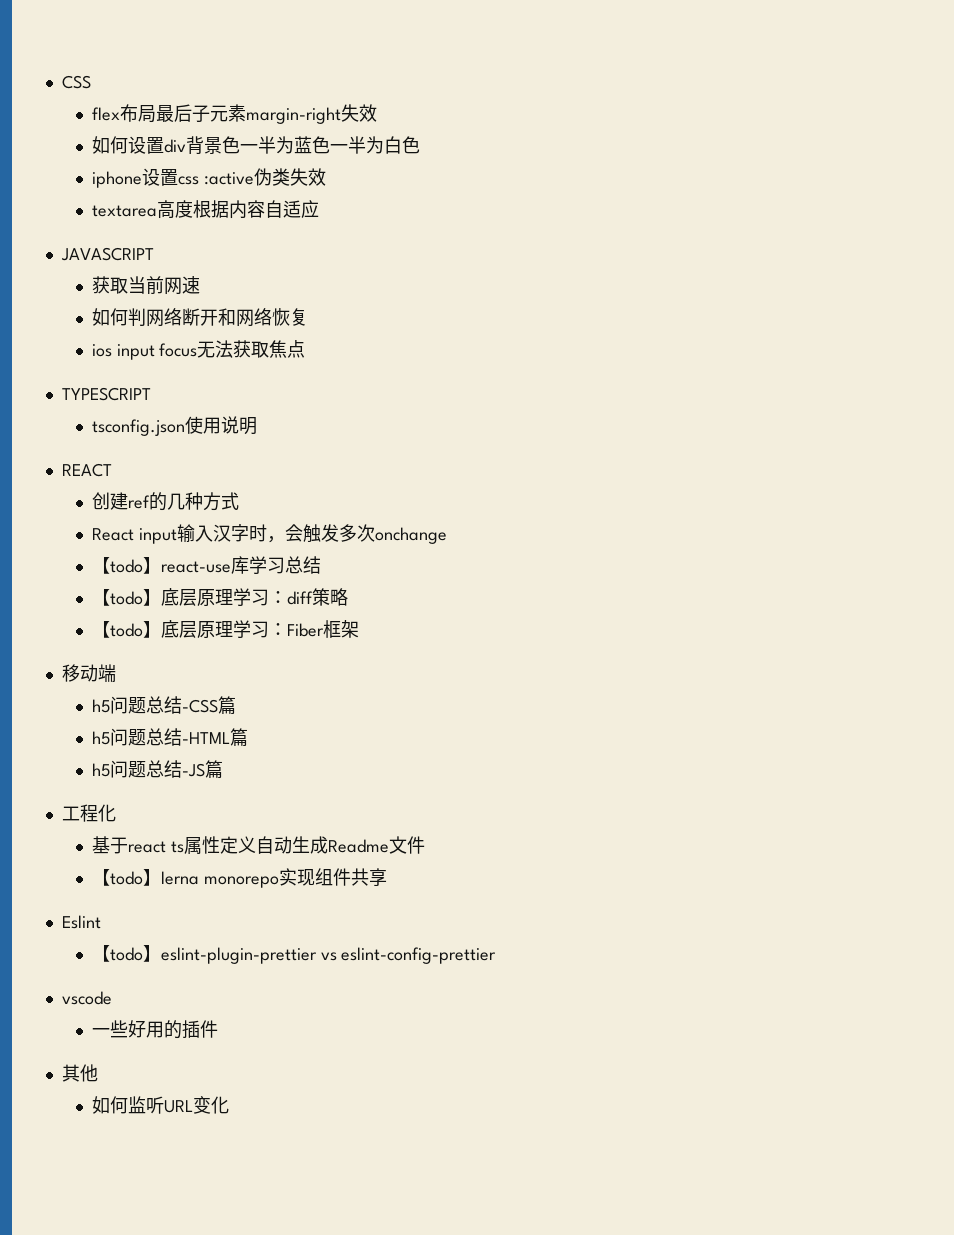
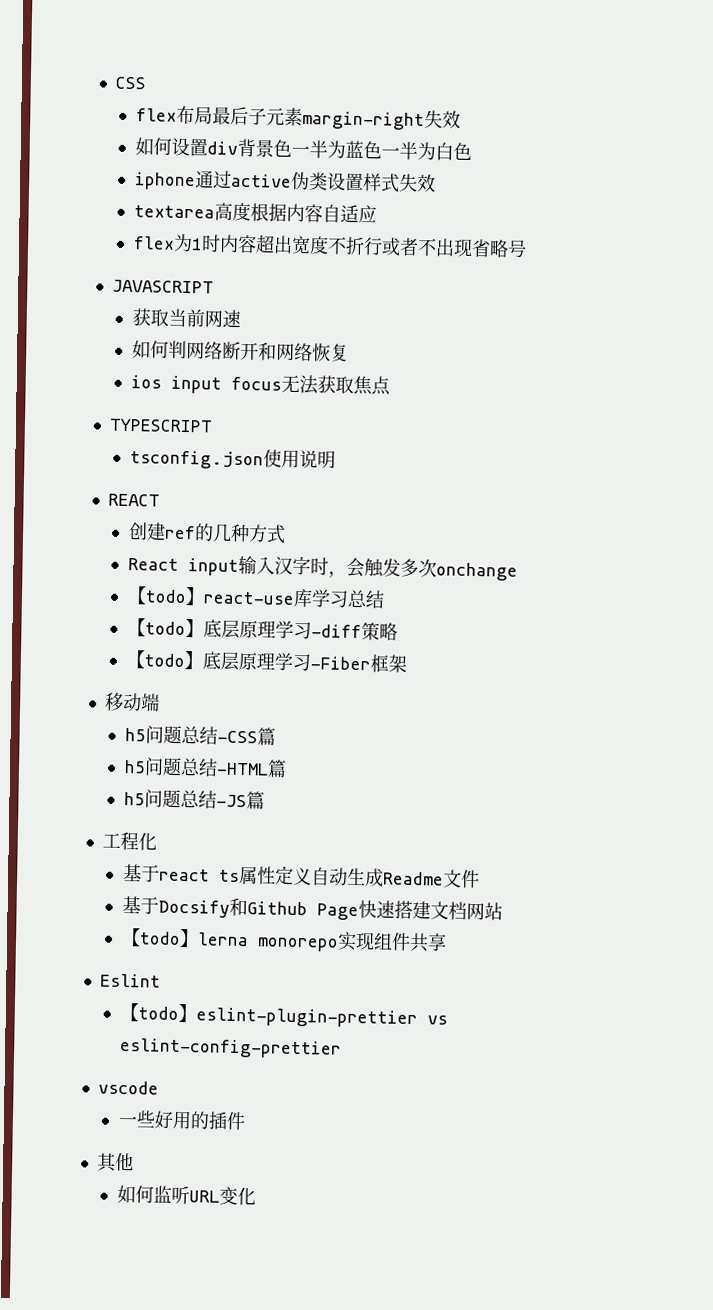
[141,168,290,186] 设置css :active伪类 -> [194,170,400,193] 通过active伪类设置样式
(319, 209) none -> [132,233,527,258] // flex为1时内容超出宽度不折行或者不出现省略号
[268,591,313,605] ：diff -> [310,624,362,639] -diff
[268,623,324,637] ：Fiber -> [309,656,371,671] -Fiber
(425, 845) none -> [121,895,503,921] // 基于Docsify和Github Page快速搭建文档网站

